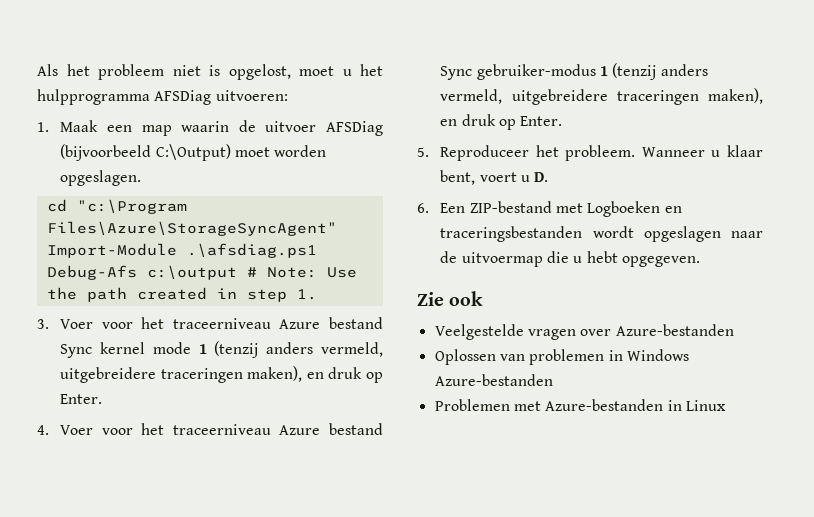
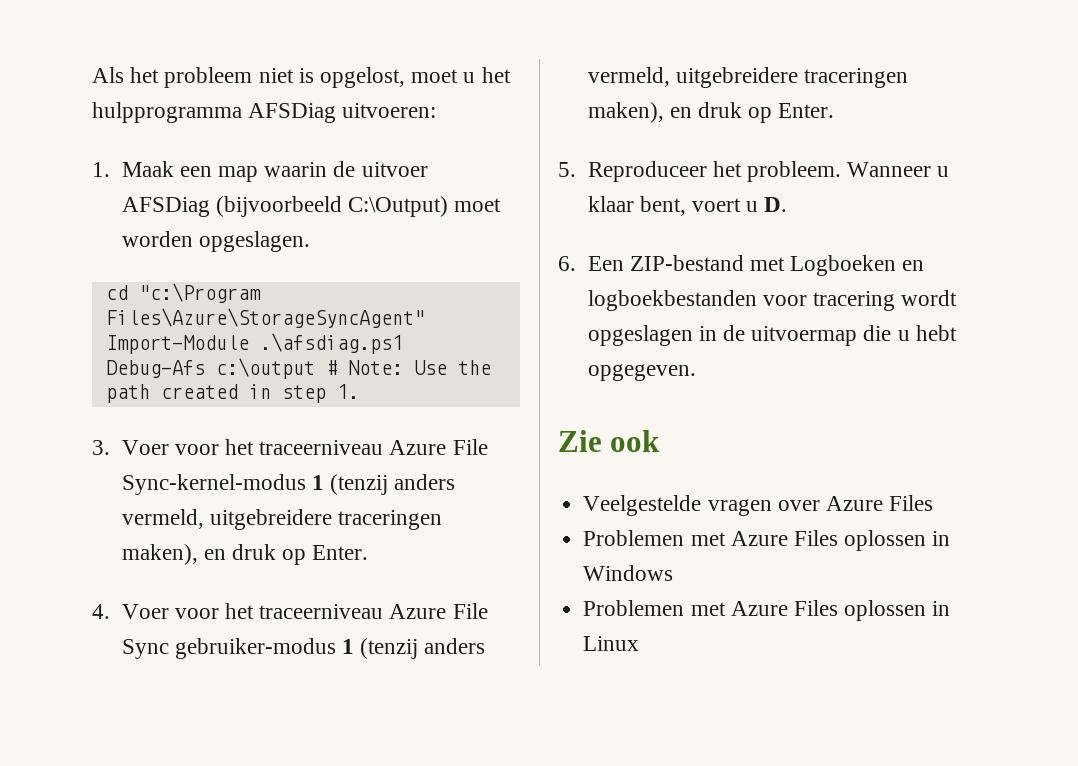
[329,317,383,329] [60,342,191,358] bestand Sync kernel mode -> [452,439,488,455] [121,474,306,495] File Sync-kernel-modus
[329,423,383,435] bestand -> [452,603,488,619] File
[440,226,583,242] traceringsbestanden -> [587,290,895,311] logboekbestanden voor tracering
[731,231,763,238] naar -> [698,326,717,341] in
[615,324,734,336] [434,349,689,365] [434,374,553,386] [434,399,664,411] Azure-bestanden // Oplossen van problemen in Windows Azure-bestanden // Problemen met Azure-bestanden -> [825,495,934,511] [583,530,951,551] [583,565,674,581] [583,600,927,621] Azure Files // Problemen met Azure Files oplossen in Windows // Problemen met Azure Files oplossen

